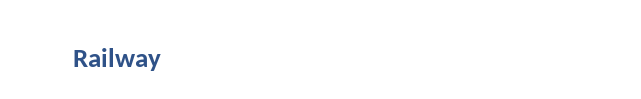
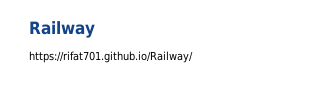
(161, 59) none -> [29,51,193,63] // https://rifat701.github.io/Railway/

